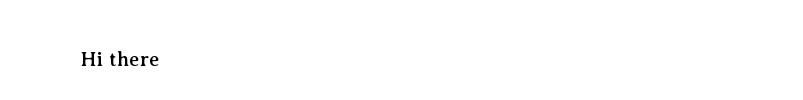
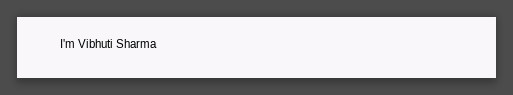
[80,51,160,66] Hi there -> [60,39,158,48] I'm Vibhuti Sharma

